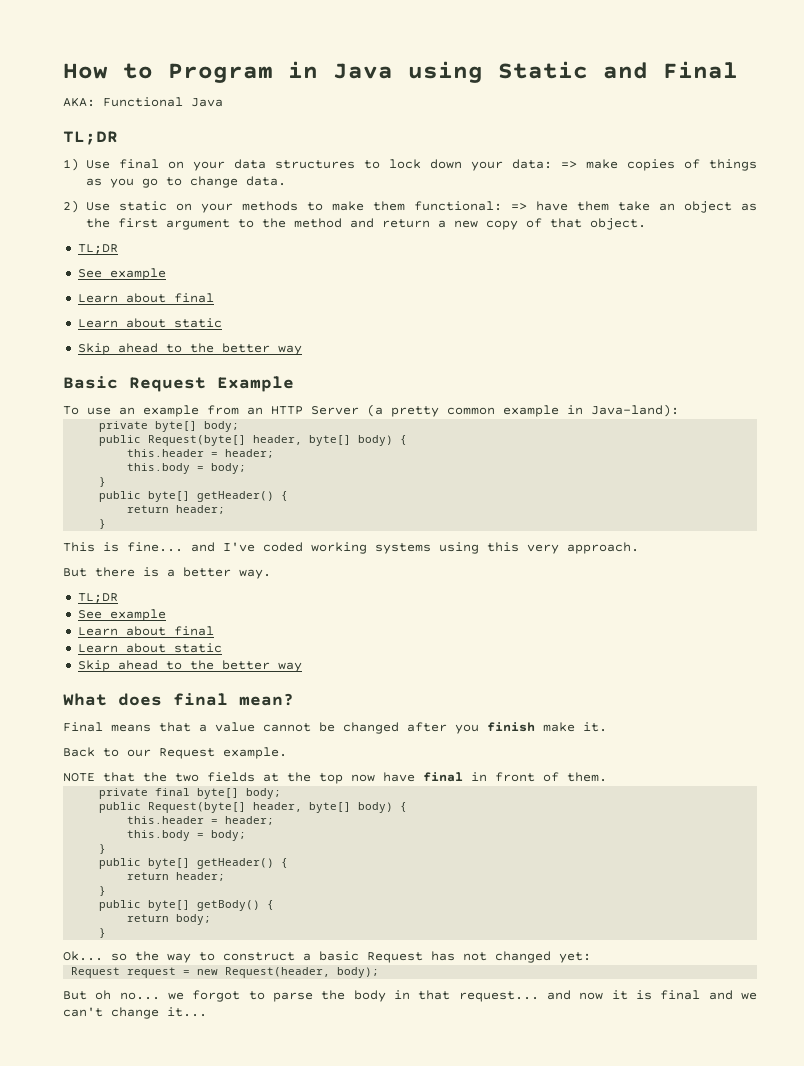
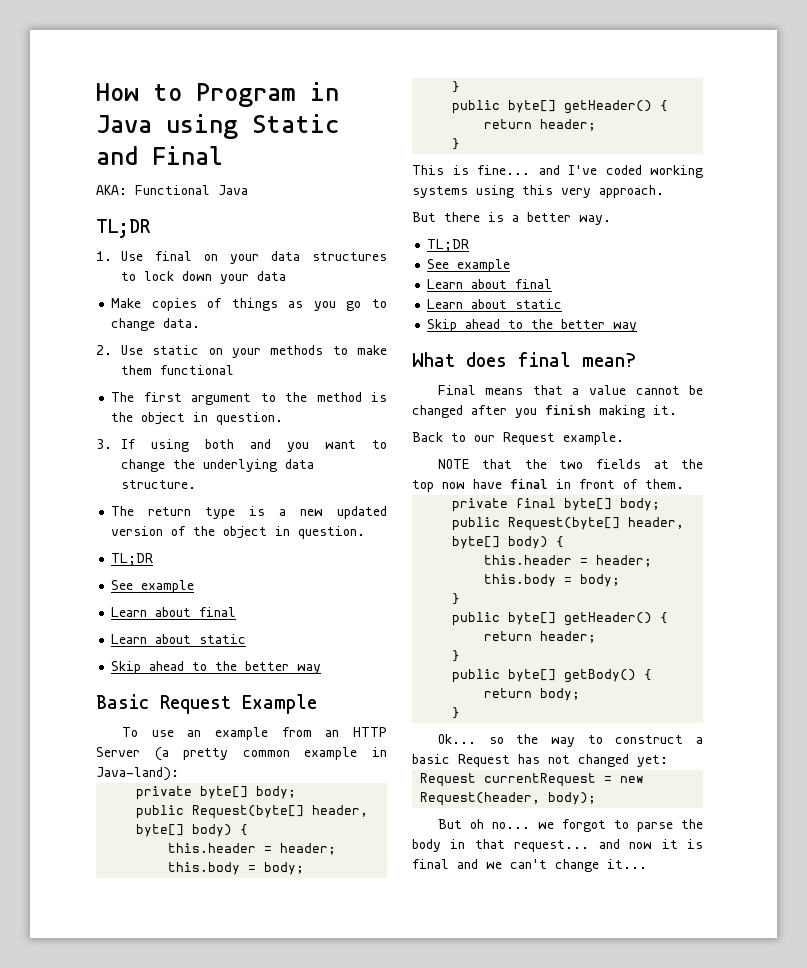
[63,158,79,171] 1) -> [96,251,112,261] 1.
[511,159,618,169] data: => make -> [256,271,286,281] [111,298,142,308] data // Make
[63,200,79,213] 2) -> [96,345,112,355] 2.
[413,201,757,213] [85,218,110,228] functional: => have them take an object as the -> [159,365,234,375] [111,392,135,402] functional // The
[349,218,646,230] and return a new copy of that object. -> [371,392,388,402] [111,412,284,425] [96,439,387,452] [120,459,314,472] [120,480,196,489] [111,506,387,519] [111,526,366,539] is the object in question. // 3. If using both and you want to change the underlying data structure. // The return type is a new updated version of the object in question.
[543,722,575,732] make -> [599,405,645,418] making
[127,967,177,978] request -> [484,773,597,787] currentRequest

